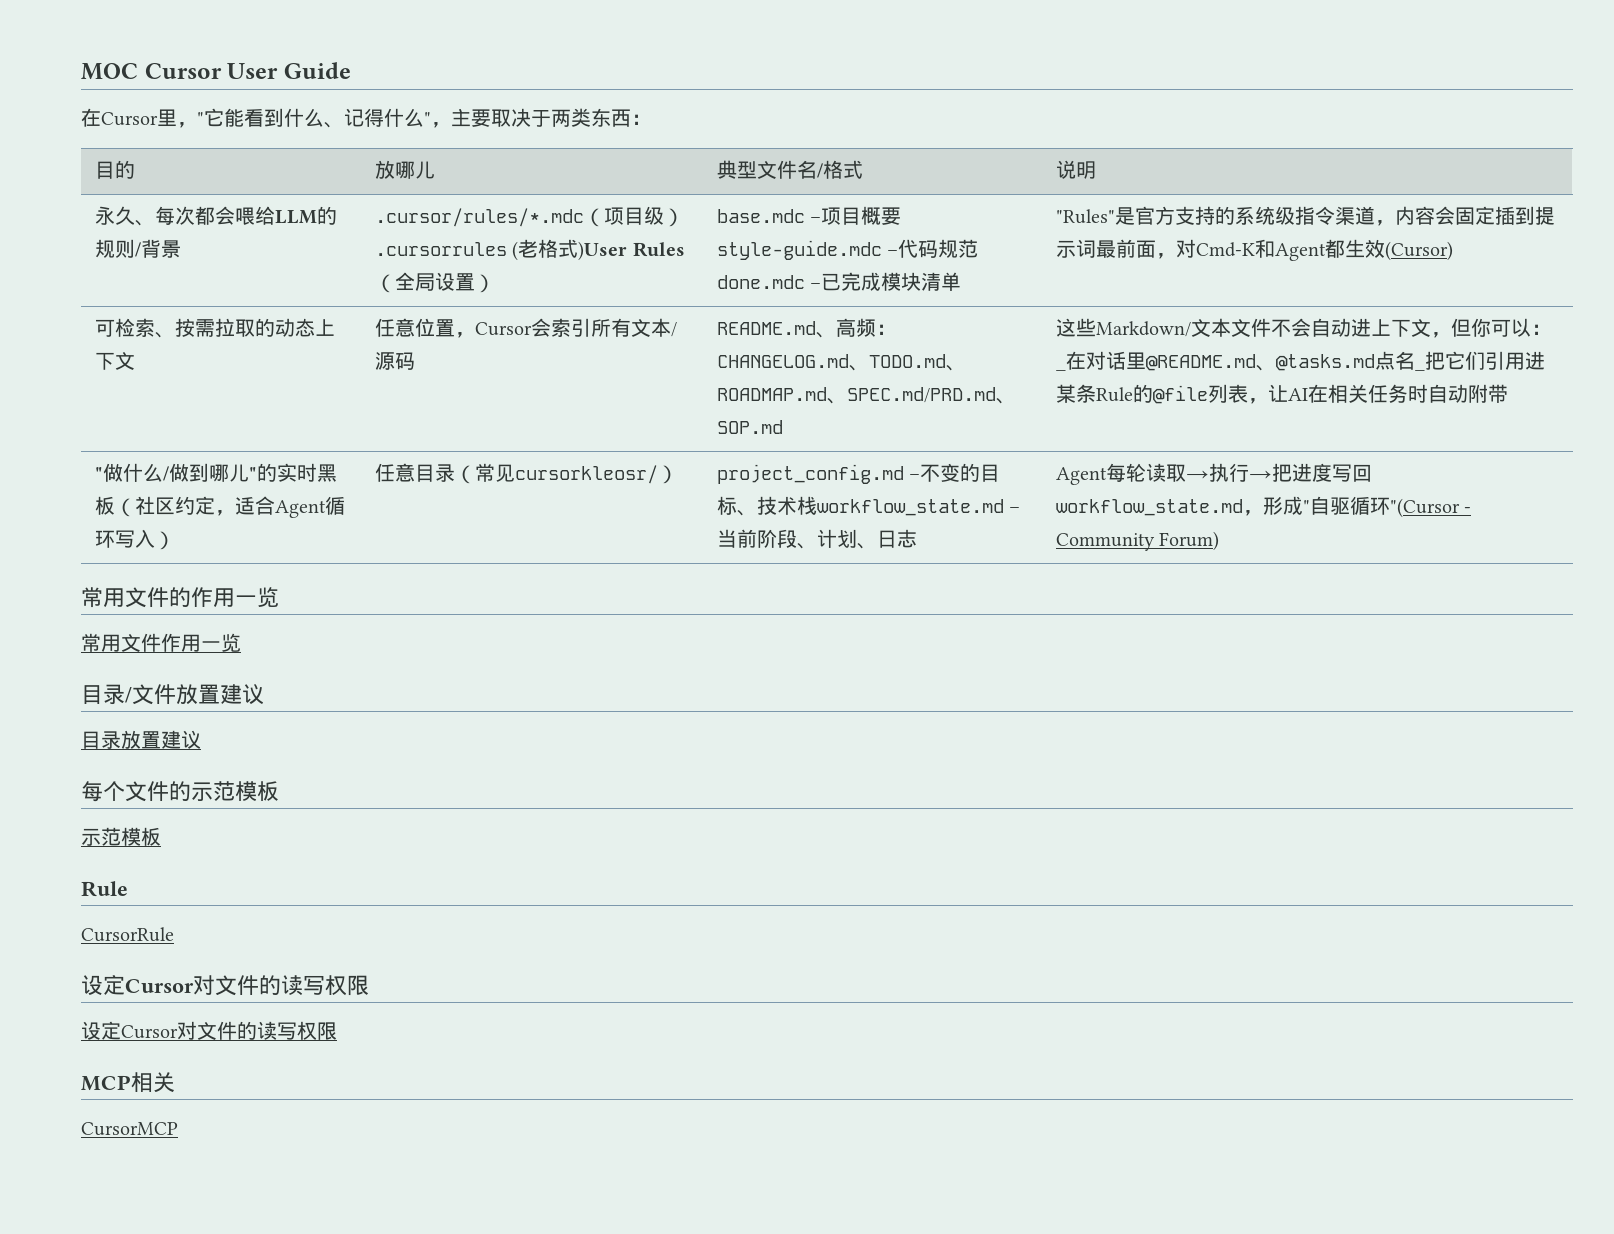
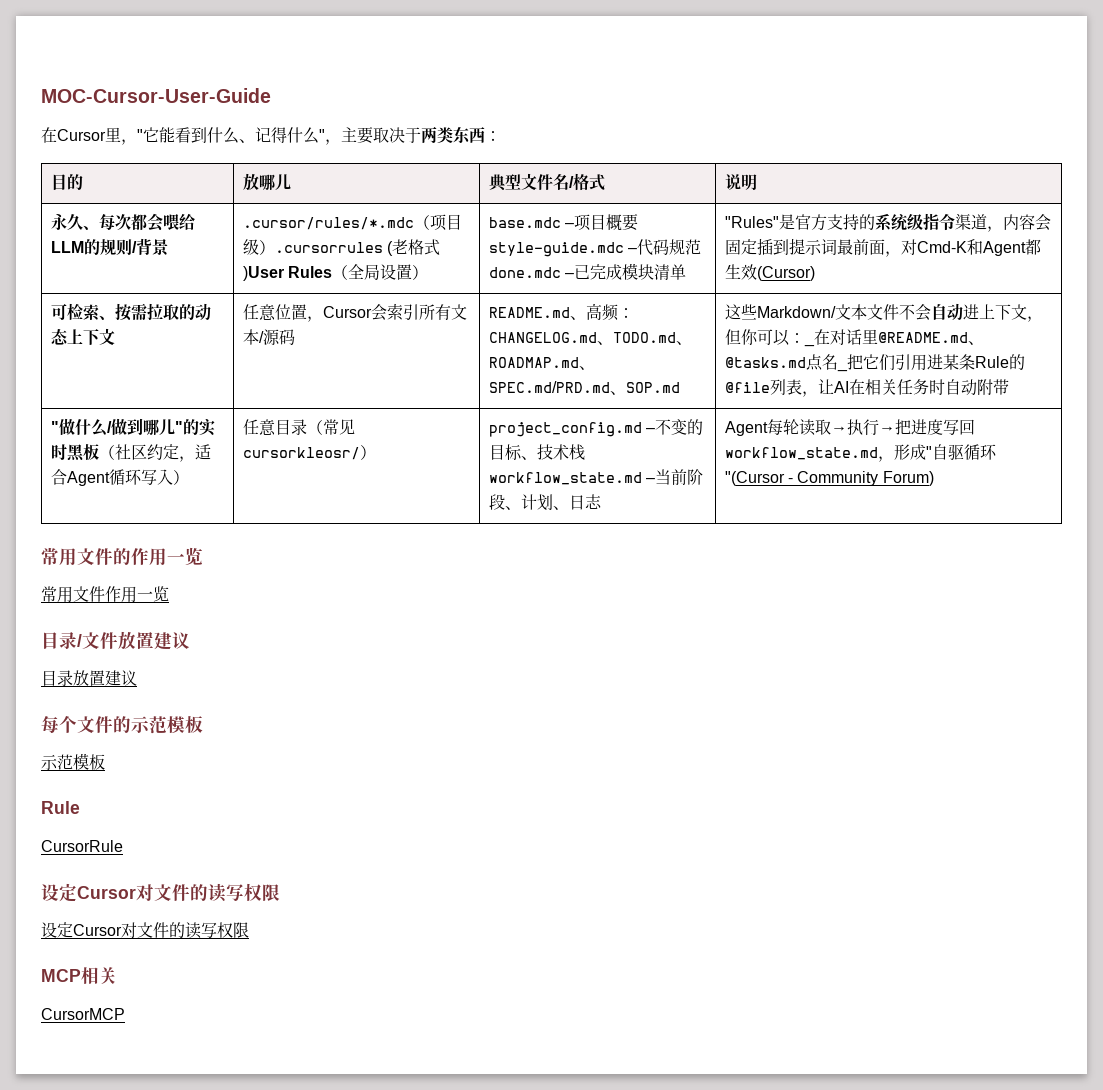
[81,62,351,80] MOC Cursor User Guide -> [41,88,271,103] MOC-Cursor-User-Guide

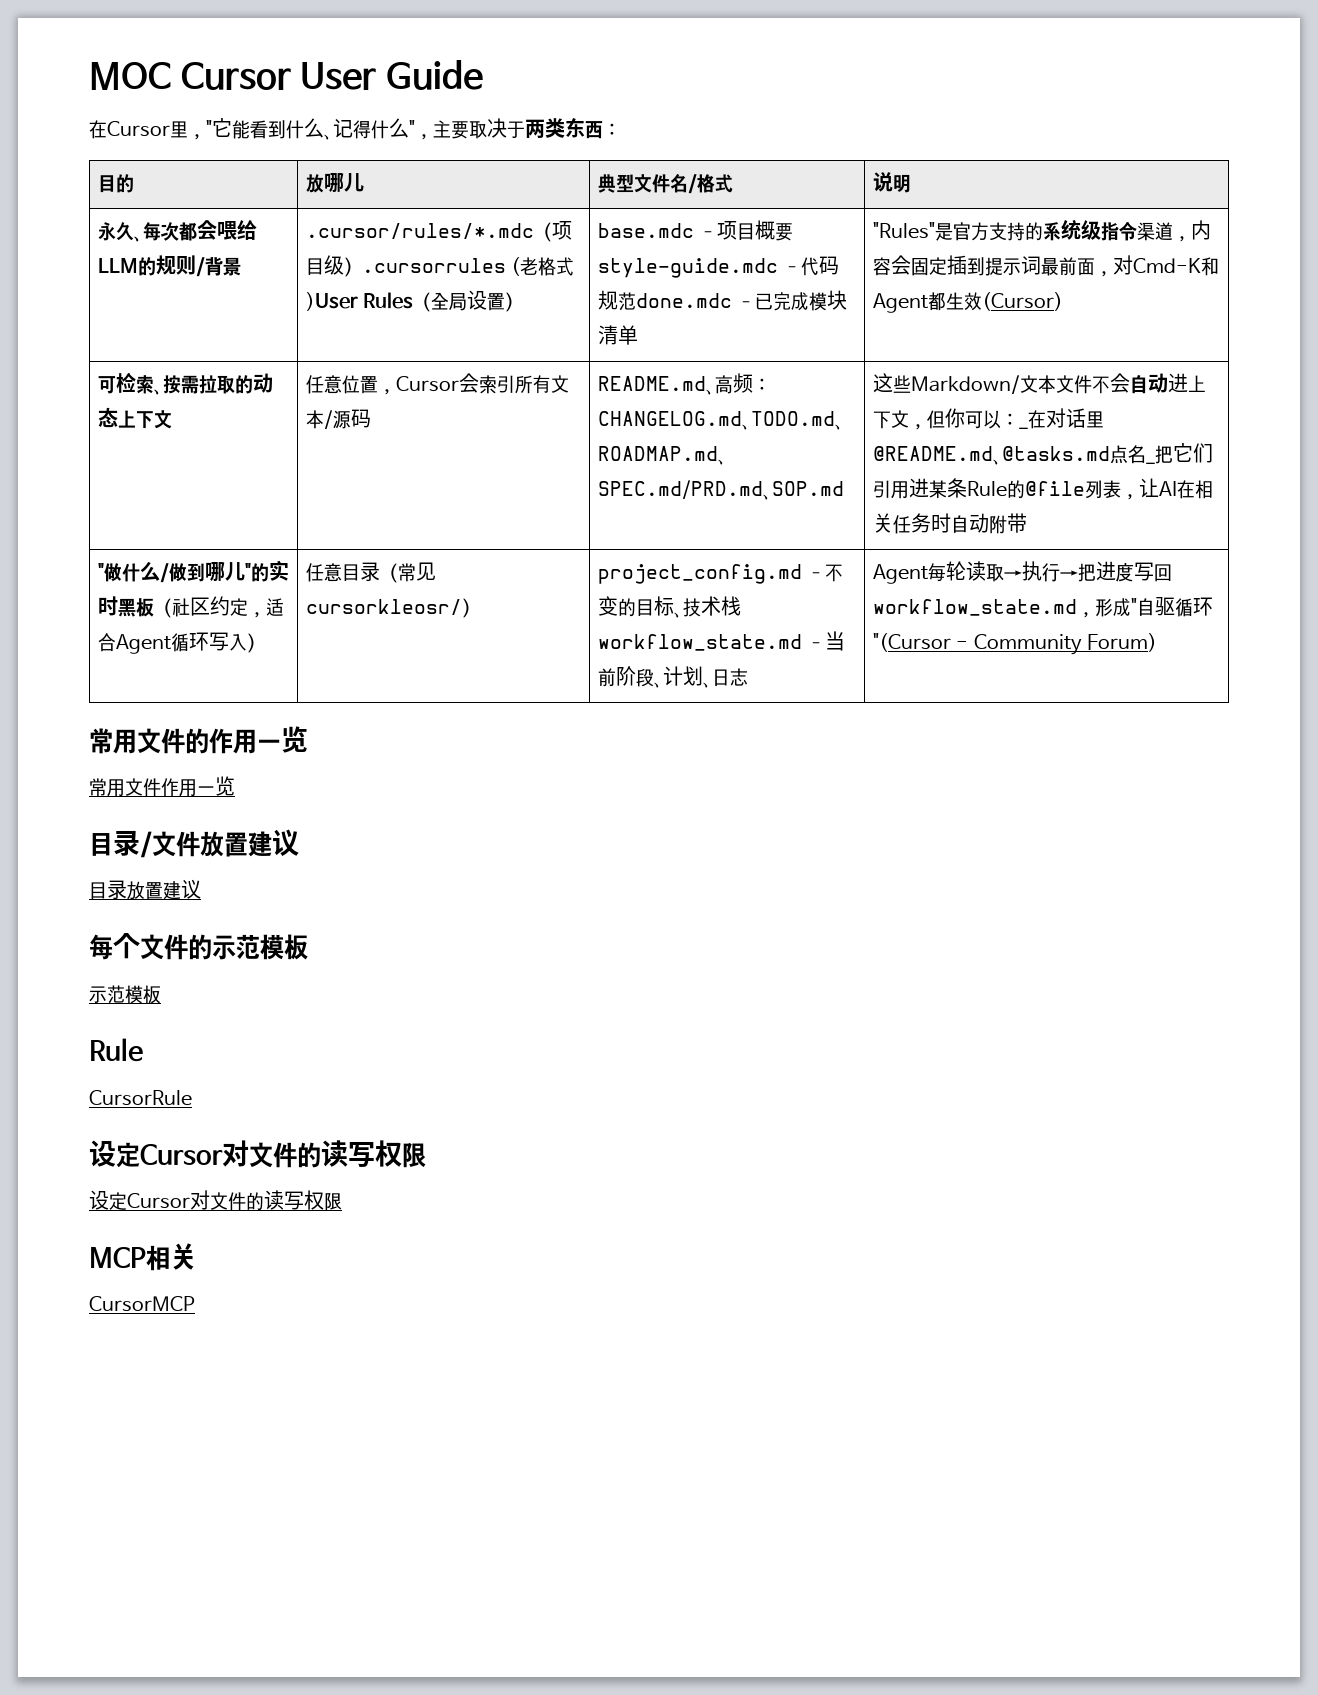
[41,88,271,103] MOC-Cursor-User-Guide -> [89,60,484,90] MOC Cursor User Guide

